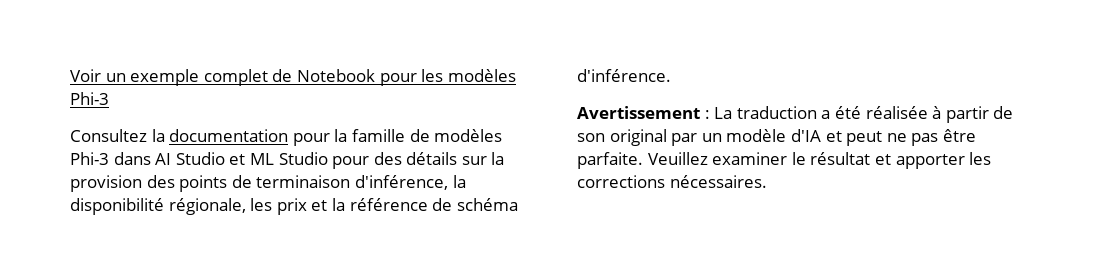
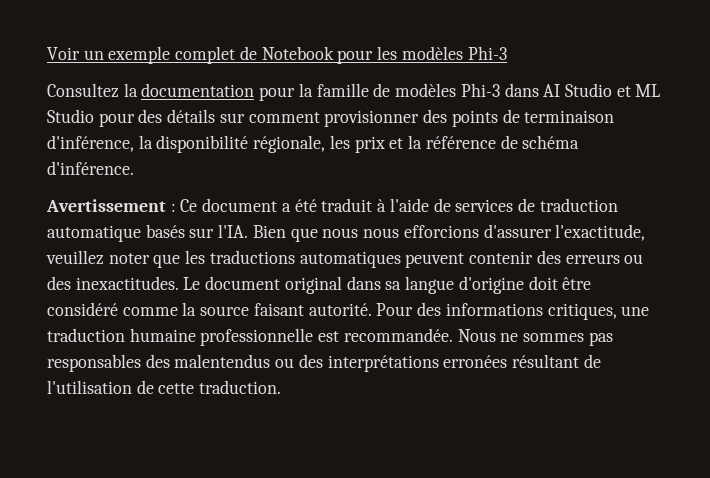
[491,152,505,165] [70,175,142,192] la provision -> [248,110,420,127] comment provisionner
[714,106,1014,123] [577,129,976,146] [577,152,992,169] [577,175,767,188] La traduction a été réalisée à partir de son original par un modèle d'IA et peut ne pas être parfaite. Veuillez examiner le résultat et apporter les corrections nécessaires. -> [180,198,618,212] [47,224,646,242] [46,250,644,268] [47,276,592,294] [47,302,650,320] [47,328,613,346] [47,354,601,372] [47,380,282,394] Ce document a été traduit à l'aide de services de traduction automatique basés sur l'IA. Bien que nous nous efforcions d'assurer l'exactitude, veuillez noter que les traductions automatiques peuvent contenir des erreurs ou des inexactitudes. Le document original dans sa langue d'origine doit être considéré comme la source faisant autorité. Pour des informations critiques, une traduction humaine professionnelle est recommandée. Nous ne sommes pas responsables des malentendus ou des interprétations erronées résultant de l'utilisation de cette traduction.

